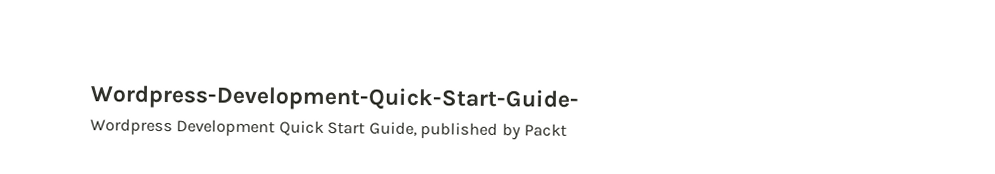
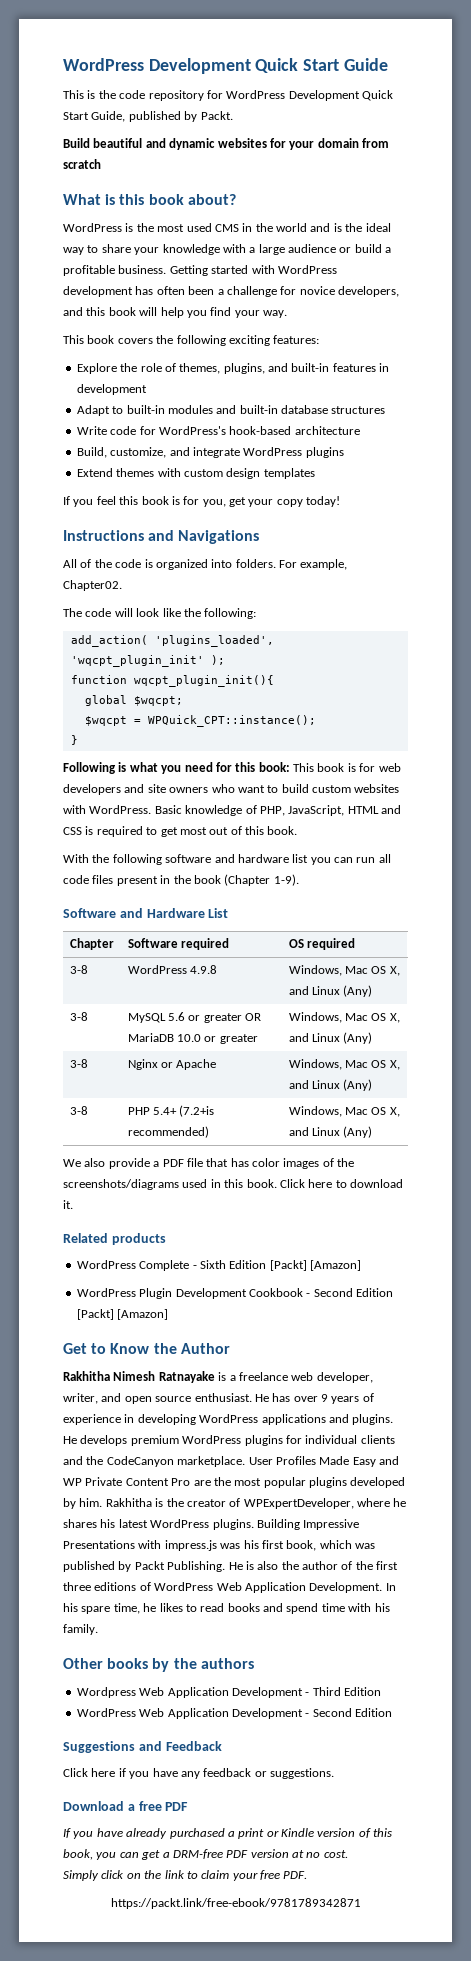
[90,84,579,113] [90,118,173,136] Wordpress-Development-Quick-Start-Guide- // Wordpress -> [63,58,388,74] [63,90,286,101] WordPress Development Quick Start Guide // This is the code repository for WordPress
[524,123,568,137] Packt -> [200,111,233,120] [63,138,389,150] [63,159,101,169] [63,194,236,205] [63,223,391,232] [63,244,392,255] [63,265,337,276] [63,286,399,297] [63,307,287,318] [63,335,320,346] [76,363,390,374] [76,384,147,395] [76,405,386,416] [76,426,360,435] [76,447,344,458] [76,468,315,479] [63,496,341,507] [63,530,260,544] [63,559,348,570] [63,580,122,591] [63,608,257,619] [70,635,274,647] [70,655,225,667] [70,675,274,687] [84,695,183,706] [84,715,316,727] [70,735,78,745] [63,762,401,774] [63,784,400,795] [63,805,401,816] [63,826,298,837] [63,854,391,865] [63,874,299,886] [63,908,229,918] [69,938,114,950] [127,938,230,950] [288,938,356,950] [69,965,88,974] [127,965,218,974] [288,965,400,976] [288,985,373,997] [69,1012,88,1021] [127,1012,262,1023] [127,1033,258,1044] [288,1012,400,1023] [288,1032,373,1044] [69,1059,88,1068] [127,1059,217,1070] [288,1059,400,1070] [288,1079,373,1091] [69,1106,88,1115] [127,1105,215,1117] [127,1126,209,1138] [288,1106,400,1117] [288,1126,373,1138] [63,1158,355,1169] [63,1179,403,1190] [63,1200,73,1209] [63,1233,166,1245] [76,1260,361,1271] [76,1288,393,1299] [76,1309,169,1320] [63,1343,230,1354] [63,1371,373,1383] [63,1393,374,1404] [63,1414,394,1425] [63,1435,395,1446] [63,1456,399,1467] [63,1477,406,1488] [63,1498,407,1509] [63,1519,360,1530] [63,1540,375,1551] [63,1561,399,1572] [63,1582,396,1593] [63,1603,390,1614] [63,1624,98,1635] [63,1658,254,1672] [76,1687,381,1698] [76,1708,392,1719] [63,1741,222,1753] [63,1768,334,1779] [63,1801,189,1811] [63,1828,393,1839] [63,1849,348,1860] [63,1870,308,1881] [110,1898,361,1909] Packt. // Build beautiful and dynamic websites for your domain from scratch // What is this book about? // WordPress is the most used CMS in the world and is the ideal way to share your knowledge with a large audience or build a profitable business. Getting started with WordPress development has often been a challenge for novice developers, and this book will help you find your way. // This book covers the following exciting features: // Explore the role of themes, plugins, and built-in features in development // Adapt to built-in modules and built-in database structures // Write code for WordPress's hook-based architecture // Build, customize, and integrate WordPress plugins // Extend themes with custom design templates // If you feel this book is for you, get your copy today! // Instructions and Navigations // All of the code is organized into folders. For example, Chapter02. // The code will look like the following: // add_action( 'plugins_loaded', 'wqcpt_plugin_init' ); // function wqcpt_plugin_init(){ // global $wqcpt; // $wqcpt = WPQuick_CPT::instance(); // } // Following is what you need for this book: This book is for web developers and site owners who want to build custom websites with WordPress. Basic knowledge of PHP, JavaScript, HTML and CSS is required to get most out of this book. // With the following software and hardware list you can run all code files present in the book (Chapter 1-9). // Software and Hardware List // Chapter | Software required | OS required // 3-8 | WordPress 4.9.8 | Windows, Mac OS X, and Linux (Any) // 3-8 | MySQL 5.6 or greater OR MariaDB 10.0 or greater | Windows, Mac OS X, and Linux (Any) // 3-8 | Nginx or Apache | Windows, Mac OS X, and Linux (Any) // 3-8 | PHP 5.4+ (7.2+is recommended) | Windows, Mac OS X, and Linux (Any) // We also provide a PDF file that has color images of the screenshots/diagrams used in this book. Click here to download it. // Related products // WordPress Complete - Sixth Edition [Packt] [Amazon] // WordPress Plugin Development Cookbook - Second Edition [Packt] [Amazon] // Get to Know the Author // Rakhitha Nimesh Ratnayake is a freelance web developer, writer, and open source enthusiast. He has over 9 years of experience in developing WordPress applications and plugins. He develops premium WordPress plugins for individual clients and the CodeCanyon marketplace. User Profiles Made Easy and WP Private Content Pro are the most popular plugins developed by him. Rakhitha is the creator of WPExpertDeveloper, where he shares his latest WordPress plugins. Building Impressive Presentations with impress.js was his first book, which was published by Packt Publishing. He is also the author of the first three editions of WordPress Web Application Development. In his spare time, he likes to read books and spend time with his family. // Other books by the authors // Wordpress Web Application Development - Third Edition // WordPress Web Application Development - Second Edition // Suggestions and Feedback // Click here if you have any feedback or suggestions. // Download a free PDF // If you have already purchased a print or Kindle version of this book, you can get a DRM-free PDF version at no cost. // Simply click on the link to claim your free PDF. // https://packt.link/free-ebook/9781789342871

